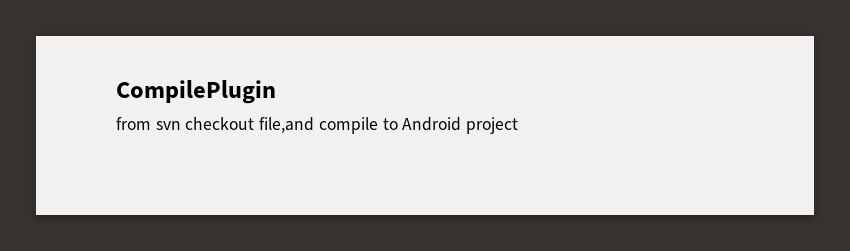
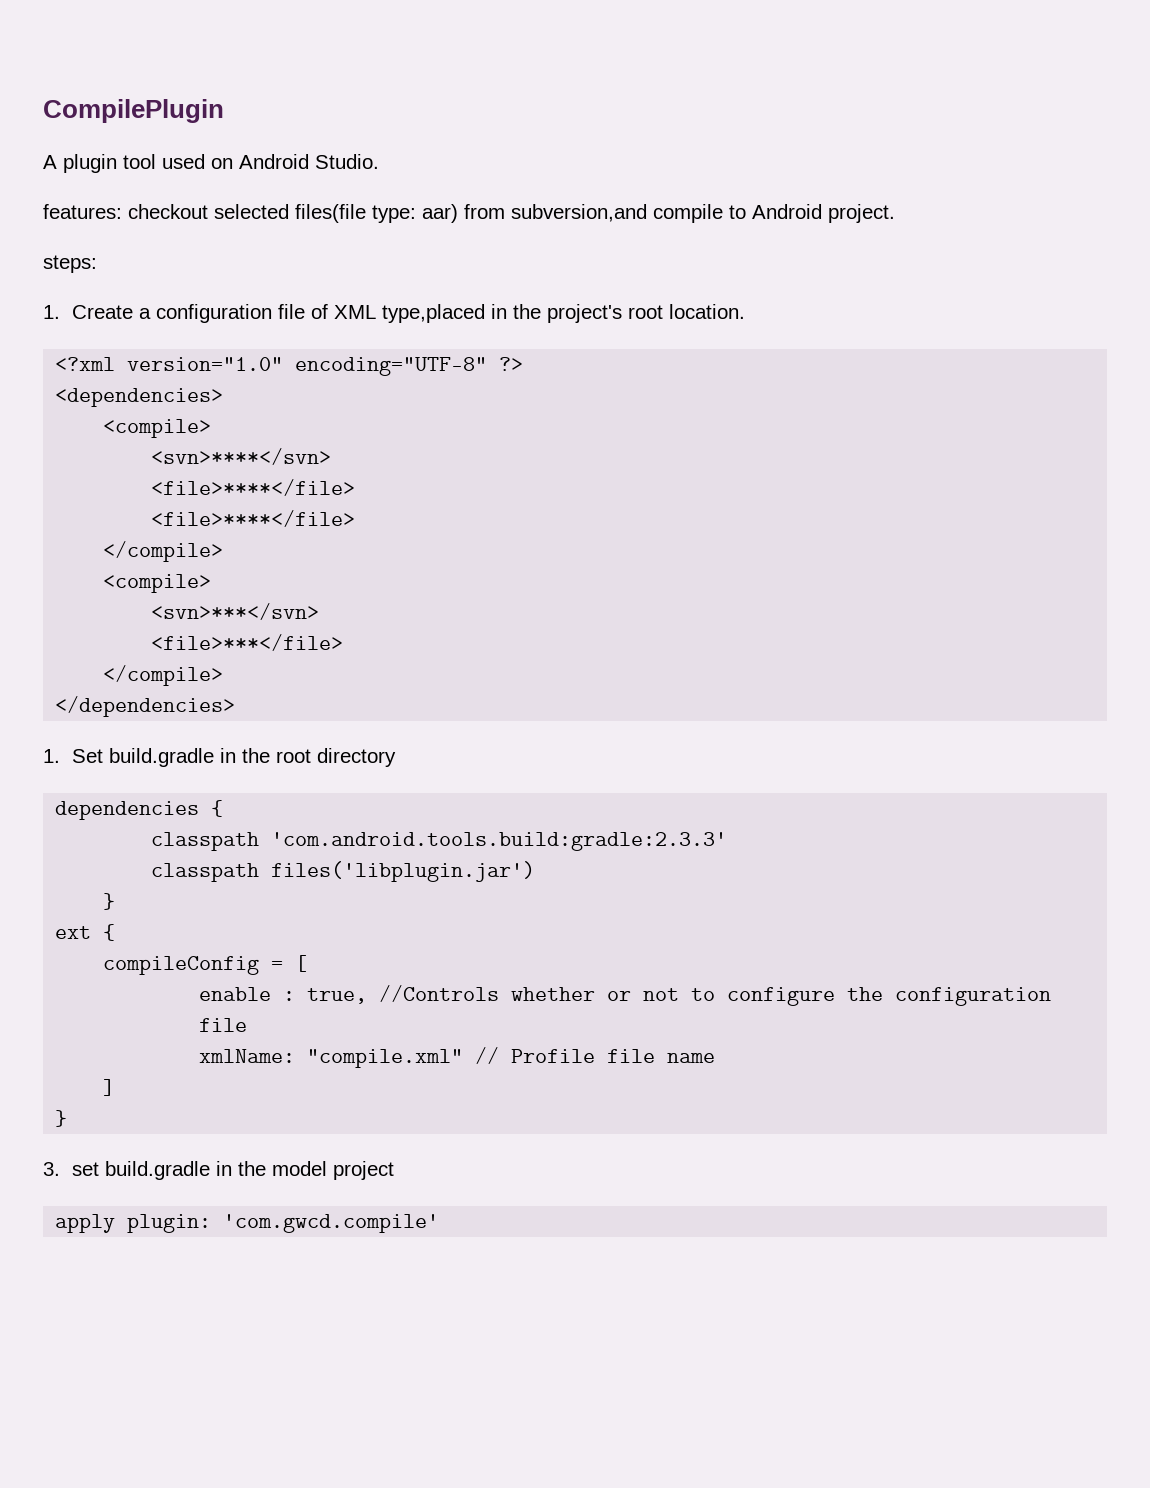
[116,117,519,134] from svn checkout file,and compile to Android project -> [43,154,379,173] [43,204,895,223] [43,255,97,273] [43,304,746,323] [55,357,524,376] [55,388,224,407] [103,419,212,438] [151,448,332,465] [151,479,356,496] [151,510,356,527] [103,541,224,562] [103,574,212,593] [151,603,320,620] [151,634,344,651] [103,665,224,686] [55,696,236,717] [43,748,397,767] [55,800,224,820] [151,832,728,851] [151,861,536,882] [103,893,116,910] [55,924,116,941] [103,955,308,975] [199,985,1052,1006] [199,1018,248,1032] [199,1047,716,1068] [103,1079,116,1096] [55,1110,68,1127] [43,1161,395,1180] [55,1214,440,1233] A plugin tool used on Android Studio. // features: checkout selected files(file type: aar) from subversion,and compile to Android project. // steps: // 1. Create a configuration file of XML type,placed in the project's root location. // <?xml version="1.0" encoding="UTF-8" ?> // <dependencies> // <compile> // <svn>****</svn> // <file>****</file> // <file>****</file> // </compile> // <compile> // <svn>***</svn> // <file>***</file> // </compile> // </dependencies> // 1. Set build.gradle in the root directory // dependencies { // classpath 'com.android.tools.build:gradle:2.3.3' // classpath files('libplugin.jar') // } // ext { // compileConfig = [ // enable : true, //Controls whether or not to configure the configuration file // xmlName: "compile.xml" // Profile file name // ] // } // 3. set build.gradle in the model project // apply plugin: 'com.gwcd.compile'

